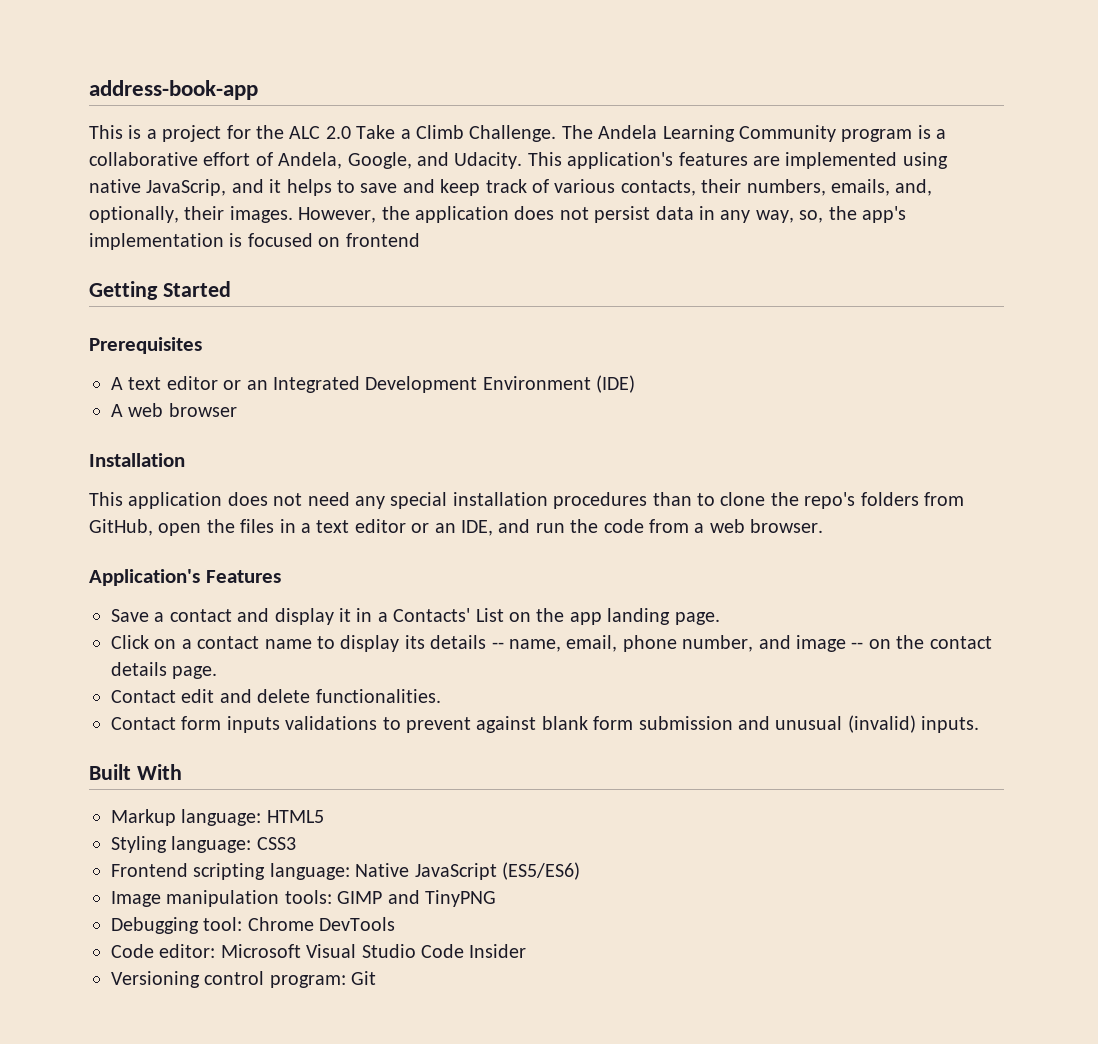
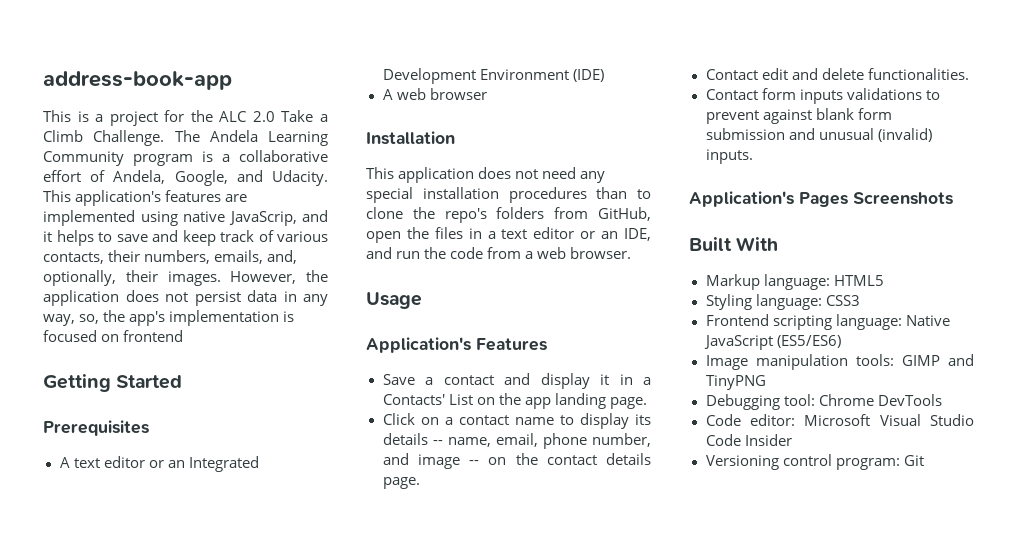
(824, 526) none -> [366,292,422,309] // Usage
(980, 724) none -> [689,191,953,207] // Application's Pages Screenshots

